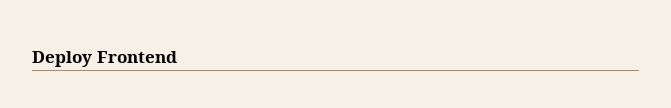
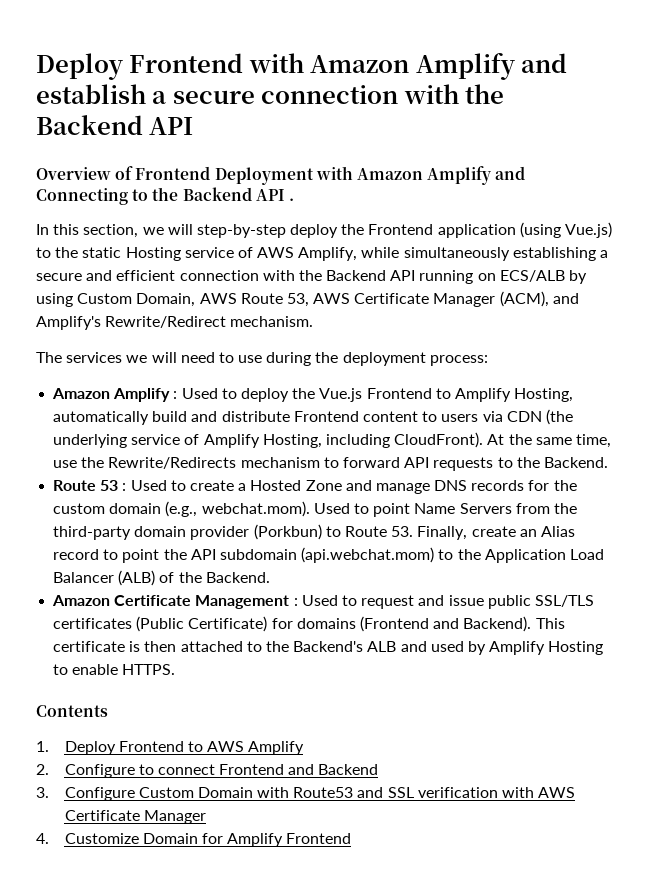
[32,51,177,67] Deploy Frontend -> [36,52,568,80] [36,84,505,104] [36,115,194,135] [36,166,526,185] [36,187,294,205] [36,222,613,238] [36,247,609,261] [36,270,588,284] [36,291,579,307] [36,316,314,330] [36,352,488,366] [52,388,574,402] [53,409,573,425] [53,432,611,448] [53,457,608,471] [53,480,577,494] [53,501,577,517] [53,524,575,540] [53,547,604,563] [53,570,270,586] [52,595,594,609] [53,616,565,632] [53,641,604,655] [53,664,176,675] [36,705,108,717] [36,741,305,755] [36,764,379,778] [36,787,576,801] [64,810,206,824] [36,833,352,847] Deploy Frontend with Amazon Amplify and establish a secure connection with the Backend API // Overview of Frontend Deployment with Amazon Amplify and Connecting to the Backend API . // In this section, we will step-by-step deploy the Frontend application (using Vue.js) to the static Hosting service of AWS Amplify, while simultaneously establishing a secure and efficient connection with the Backend API running on ECS/ALB by using Custom Domain, AWS Route 53, AWS Certificate Manager (ACM), and Amplify's Rewrite/Redirect mechanism. // The services we will need to use during the deployment process: // Amazon Amplify : Used to deploy the Vue.js Frontend to Amplify Hosting, automatically build and distribute Frontend content to users via CDN (the underlying service of Amplify Hosting, including CloudFront). At the same time, use the Rewrite/Redirects mechanism to forward API requests to the Backend. // Route 53 : Used to create a Hosted Zone and manage DNS records for the custom domain (e.g., webchat.mom). Used to point Name Servers from the third-party domain provider (Porkbun) to Route 53. Finally, create an Alias record to point the API subdomain (api.webchat.mom) to the Application Load Balancer (ALB) of the Backend. // Amazon Certificate Management : Used to request and issue public SSL/TLS certificates (Public Certificate) for domains (Frontend and Backend). This certificate is then attached to the Backend's ALB and used by Amplify Hosting to enable HTTPS. // Contents // 1. Deploy Frontend to AWS Amplify // 2. Configure to connect Frontend and Backend // 3. Configure Custom Domain with Route53 and SSL verification with AWS Certificate Manager // 4. Customize Domain for Amplify Frontend

